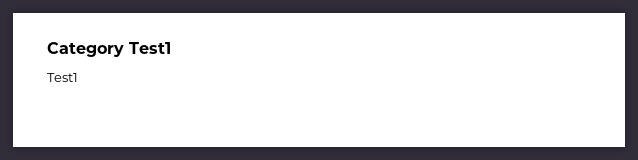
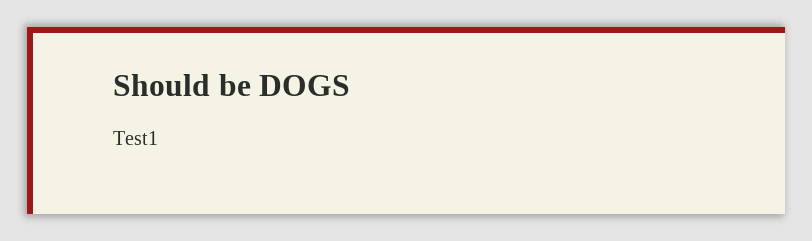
[47,42,171,57] Category Test1 -> [113,74,351,96] Should be DOGS

